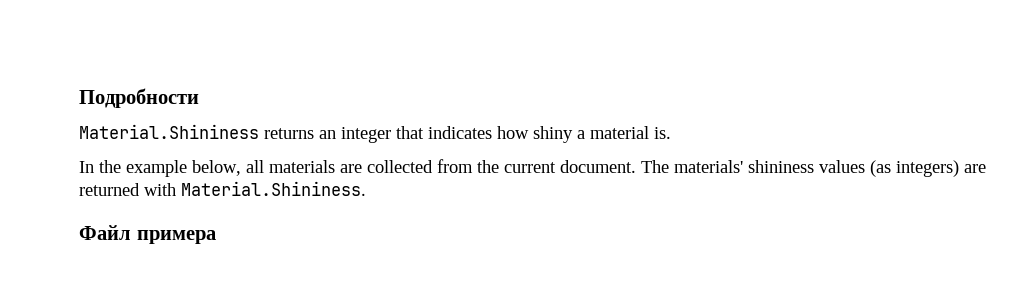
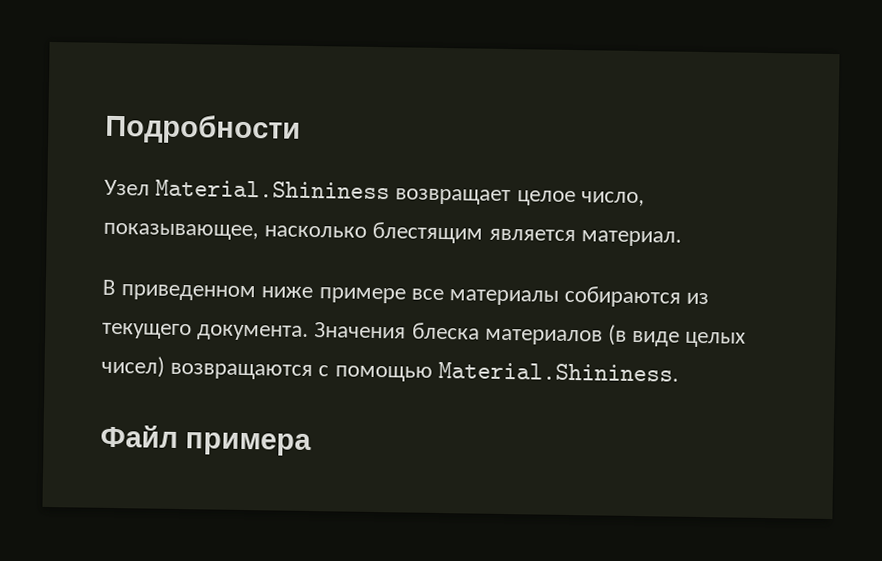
[79,124,671,143] [79,159,986,177] [79,183,176,196] Material.Shininess returns an integer that indicates how shiny a material is. // In the example below, all materials are collected from the current document. The materials' shininess values (as integers) are returned with -> [104,179,645,207] [103,221,682,247] [102,279,710,308] [102,322,747,348] [101,355,433,382] Узел Material.Shininess возвращает целое число, показывающее, насколько блестящим является материал. // В приведенном ниже примере все материалы собираются из текущего документа. Значения блеска материалов (в виде целых чисел) возвращаются с помощью

